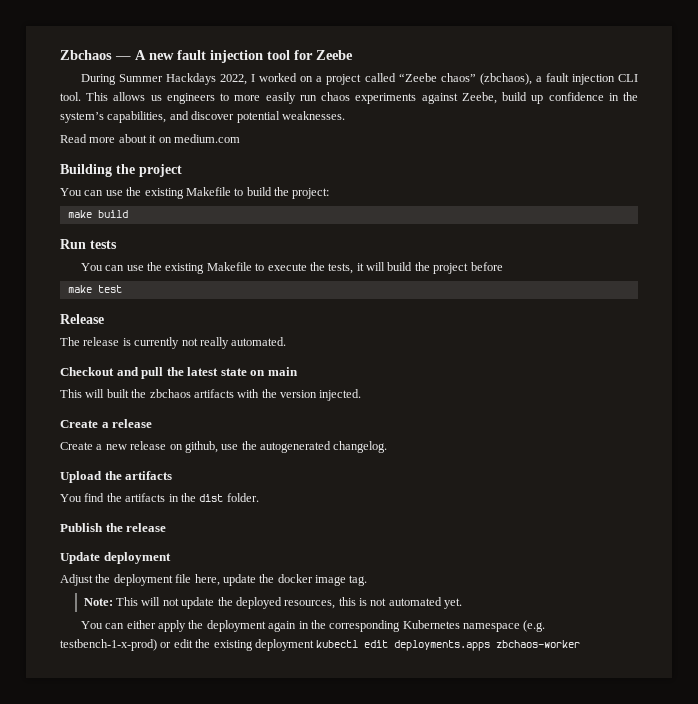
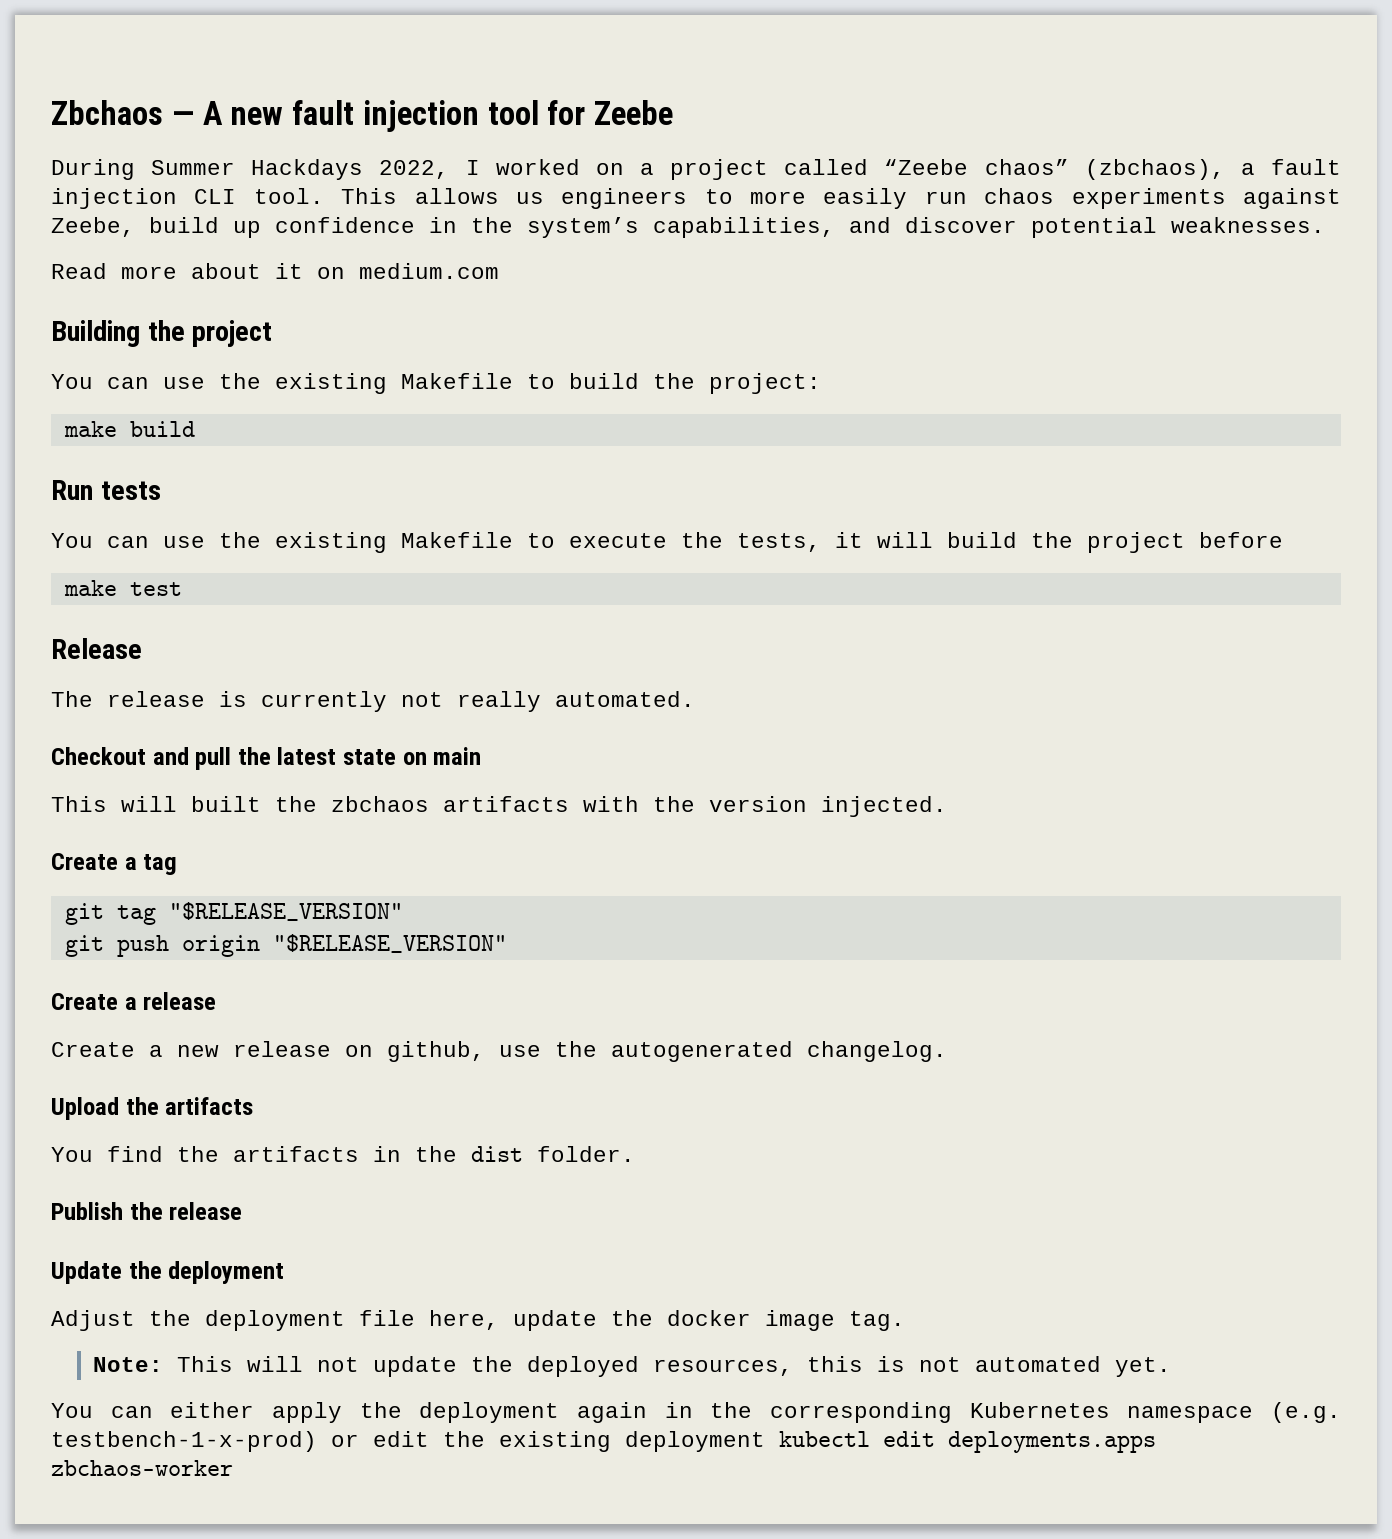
(362, 395) none -> [51,853,178,875] [64,902,403,925] [64,934,507,957] // Create a tag // git tag "$RELEASE_VERSION" // git push origin "$RELEASE_VERSION"
(100, 558) none -> [128,1261,162,1279] the

